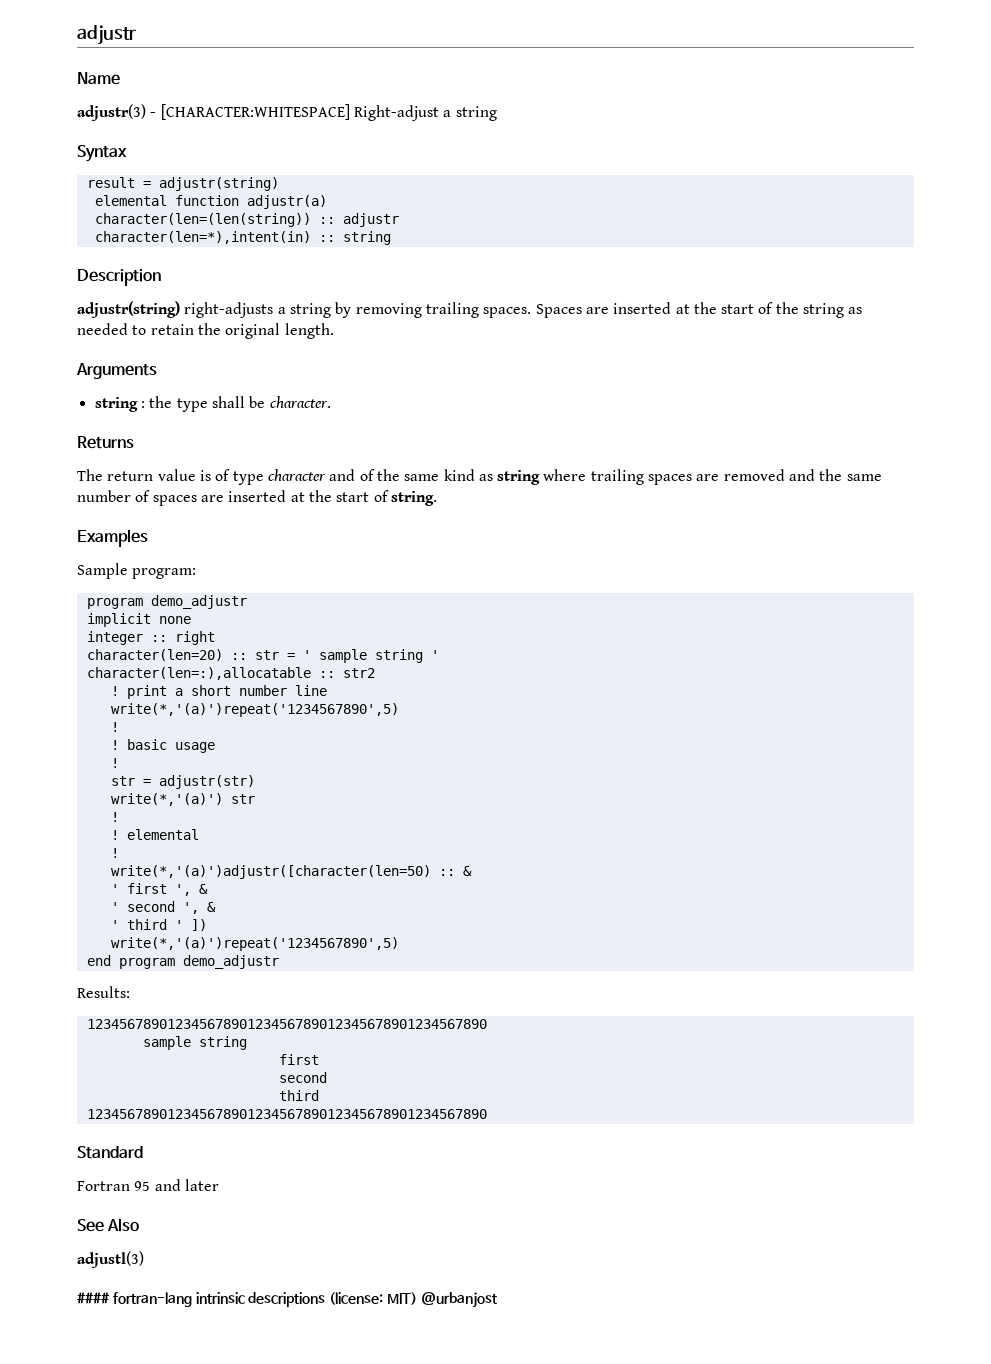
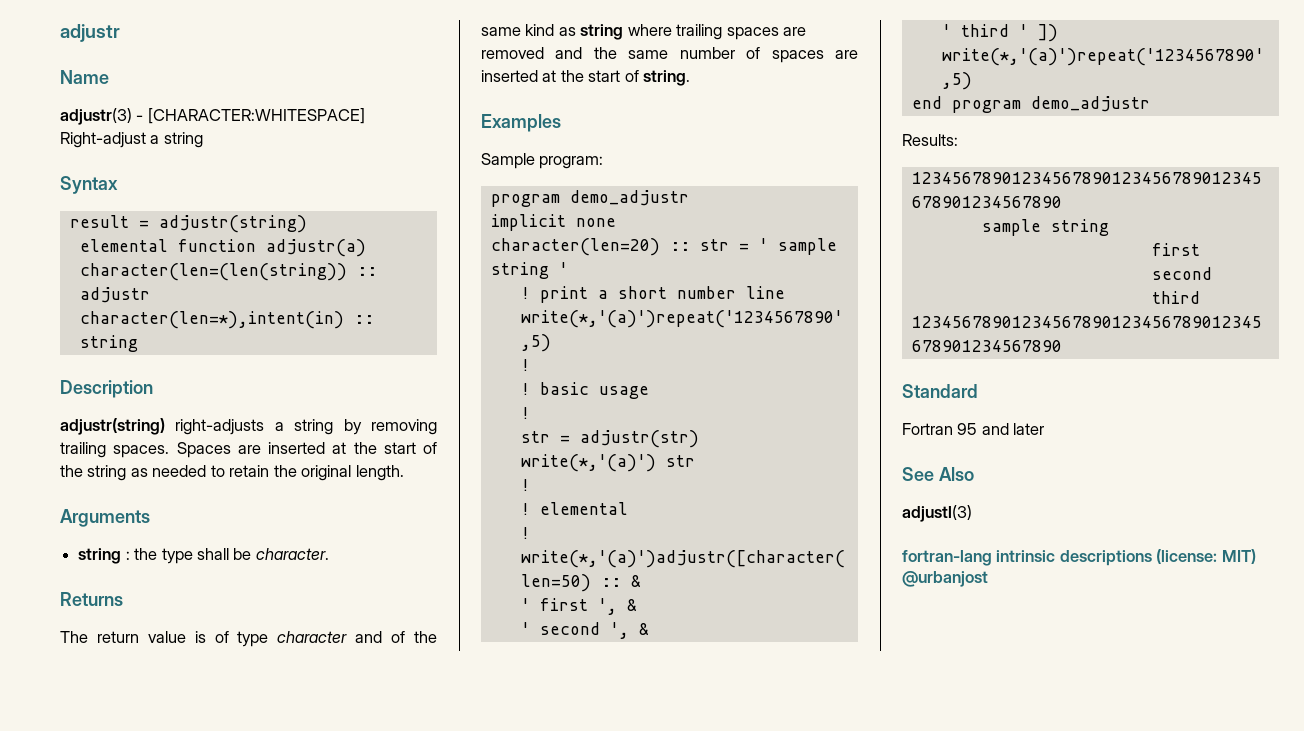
[86,631,215,645] // integer :: right -> (616, 222) none
[86,667,375,680] // character(len=:),allocatable :: str2 -> (568, 268) none
[77,1292,110,1304] #### -> (972, 513) none

